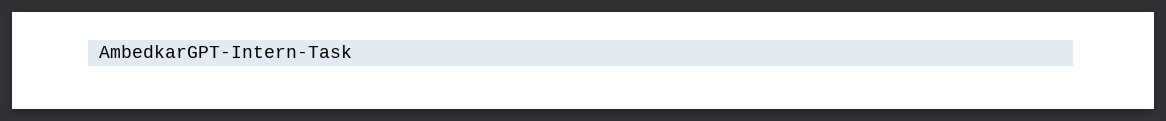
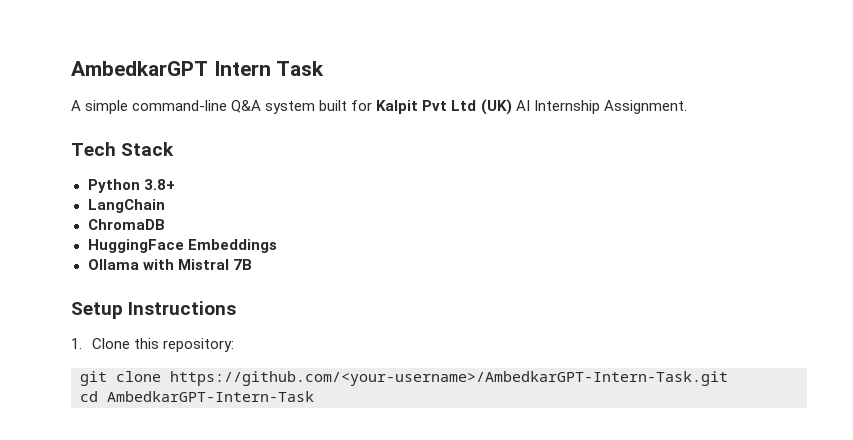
(98, 51) none -> [71,61,325,76] [71,99,687,115] [71,142,175,156] [87,179,175,193] [87,199,165,213] [87,219,165,230] [87,239,277,253] [87,259,252,270] [71,301,237,319] [71,338,235,352] [80,371,728,386] [80,391,98,402] AmbedkarGPT Intern Task // A simple command-line Q&A system built for Kalpit Pvt Ltd (UK) AI Internship Assignment. // Tech Stack // Python 3.8+ // LangChain // ChromaDB // HuggingFace Embeddings // Ollama with Mistral 7B // Setup Instructions // 1. Clone this repository: // git clone https://github.com/<your-username>/AmbedkarGPT-Intern-Task.git // cd

